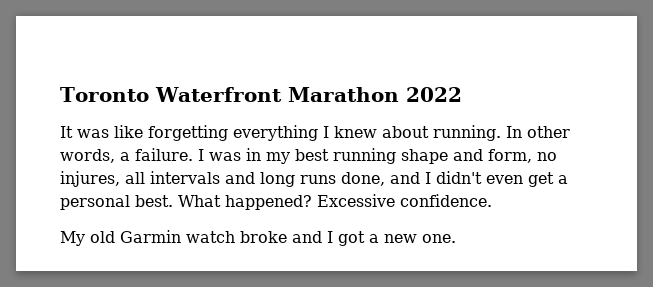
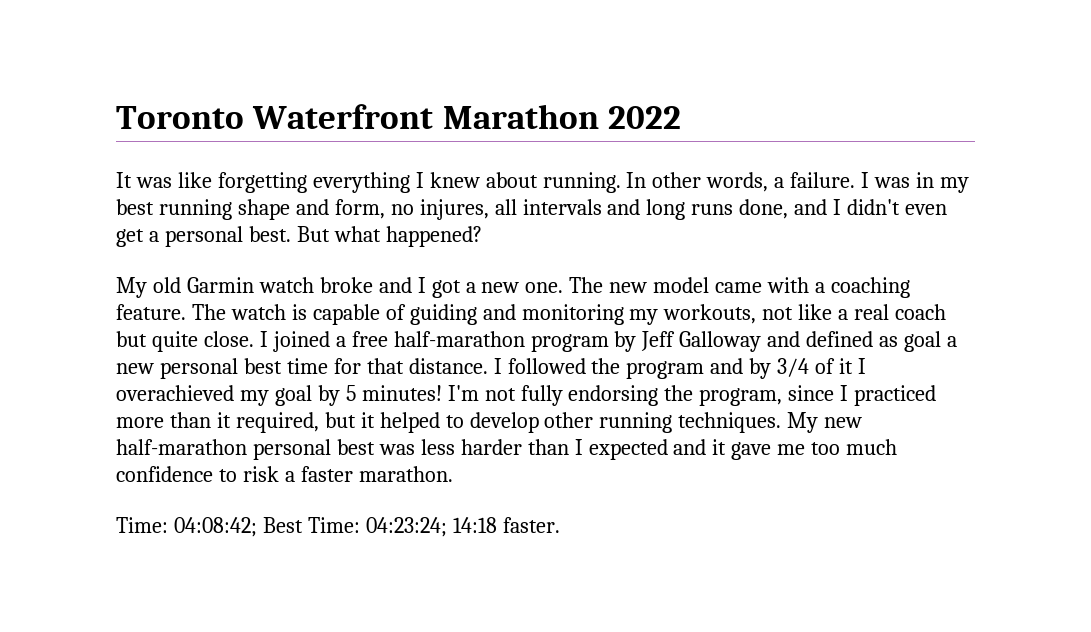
[178,195,221,207] What -> [296,226,381,242] But what
[317,194,492,207] Excessive confidence. -> (482, 236) none
(456, 238) none -> [569,277,910,298] [116,304,947,325] [116,331,958,352] [116,358,867,379] [116,385,937,406] [116,412,863,433] [116,439,898,460] [116,466,453,482] [116,517,560,537] The new model came with a coaching feature. The watch is capable of guiding and monitoring my workouts, not like a real coach but quite close. I joined a free half-marathon program by Jeff Galloway and defined as goal a new personal best time for that distance. I followed the program and by 3/4 of it I overachieved my goal by 5 minutes! I'm not fully endorsing the program, since I practiced more than it required, but it helped to develop other running techniques. My new half-marathon personal best was less harder than I expected and it gave me too much confidence to risk a faster marathon. // Time: 04:08:42; Best Time: 04:23:24; 14:18 faster.

